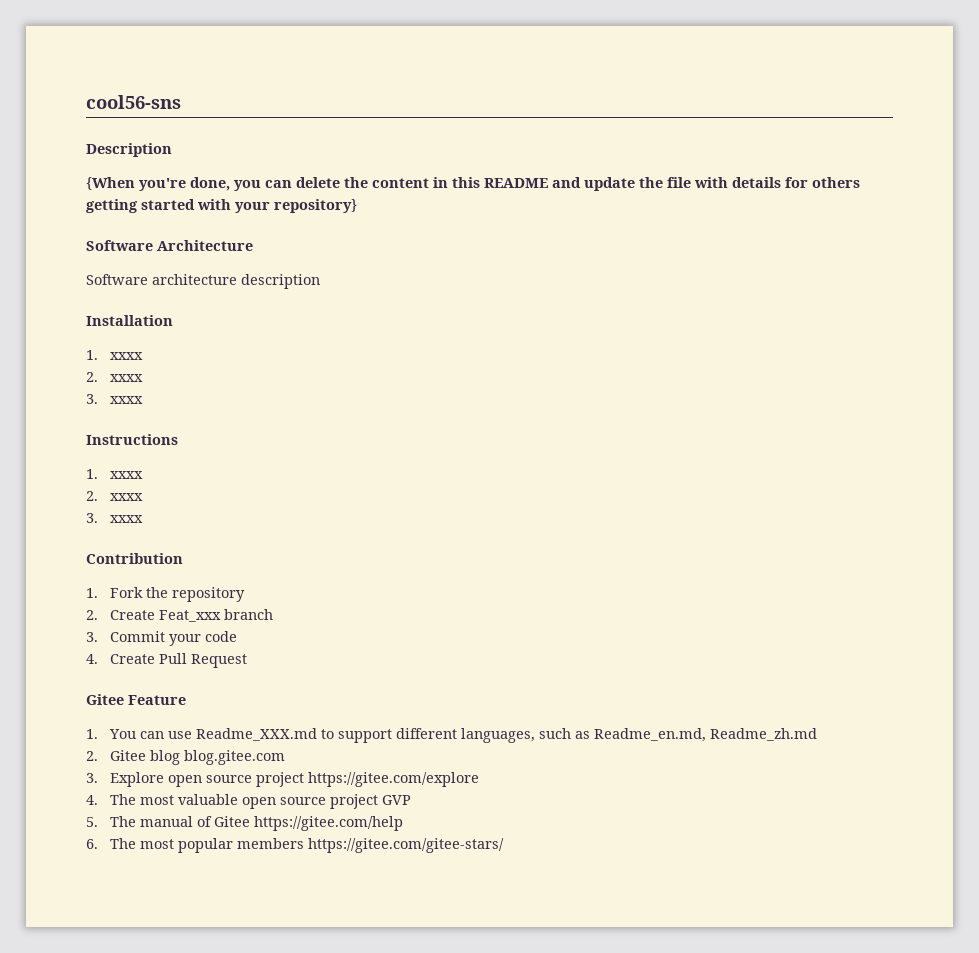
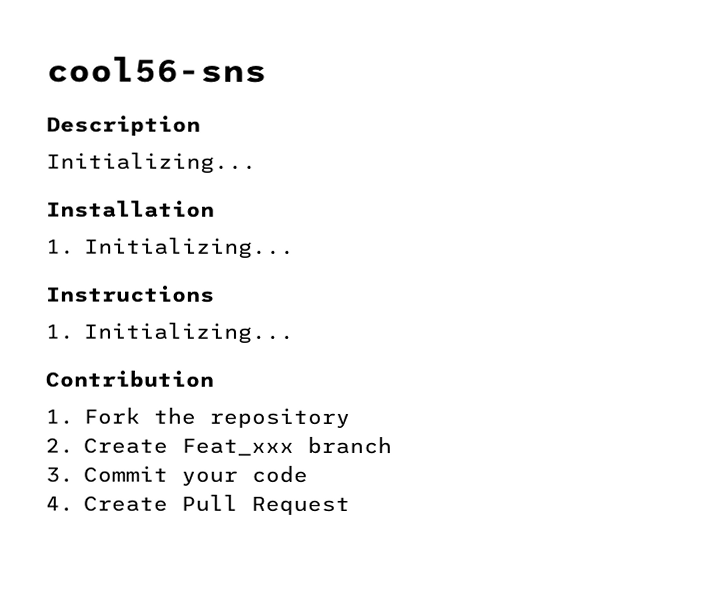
[86,177,860,191] [86,199,357,213] [86,240,253,251] [86,274,320,289] [86,315,173,326] [86,350,144,360] [86,372,144,382] [86,394,144,404] [86,434,178,445] [86,469,144,479] [86,491,144,501] [86,513,144,523] {When you're done, you can delete the content in this README and update the file with details for others getting started with your repository} // Software Architecture // Software architecture description // Installation // 1. xxxx // 2. xxxx // 3. xxxx // Instructions // 1. xxxx // 2. xxxx // 3. xxxx -> [46,152,257,174] [46,200,215,218] [46,237,295,259] [45,285,215,303] [45,322,294,344] Initializing... // Installation // 1. Initializing... // Instructions // 1. Initializing...
[86,694,186,705] [86,728,818,743] [86,750,286,765] [86,772,480,787] [86,794,412,809] [86,816,404,831] [86,838,505,853] // Gitee Feature // 1. You can use Readme_XXX.md to support different languages, such as Readme_en.md, Readme_zh.md // 2. Gitee blog blog.gitee.com // 3. Explore open source project https://gitee.com/explore // 4. The most valuable open source project GVP // 5. The manual of Gitee https://gitee.com/help // 6. The most popular members https://gitee.com/gitee-stars/ -> (350, 505) none

